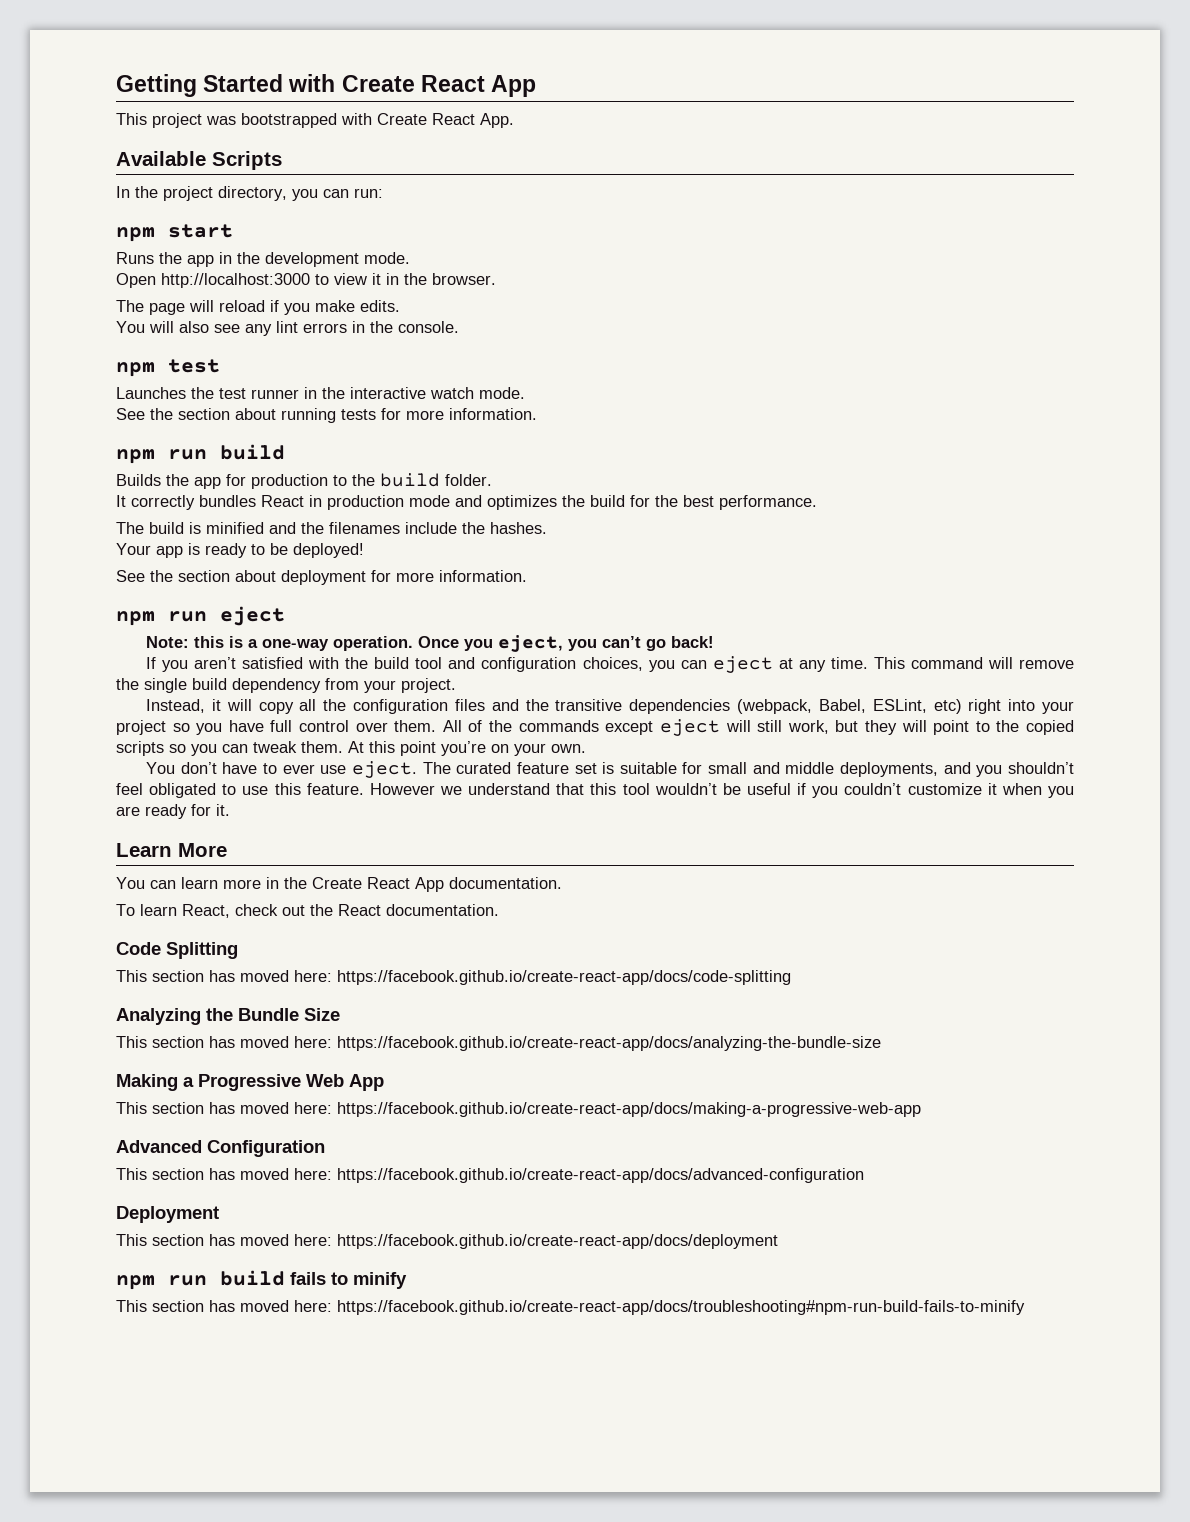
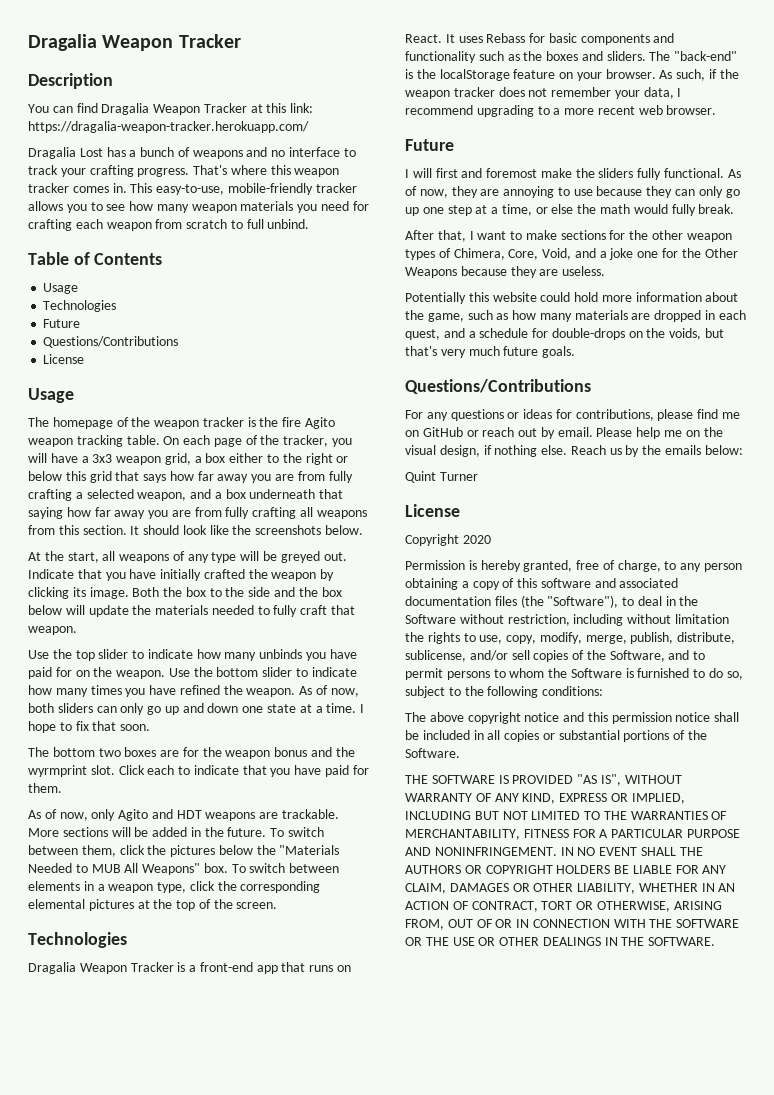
[116,74,537,97] [116,113,514,128] [116,151,282,170] [116,186,383,201] [116,224,233,242] [116,252,410,267] [116,273,496,288] [116,300,400,315] [116,321,459,336] [116,359,220,377] [116,387,525,399] [116,408,537,423] [116,444,285,464] [116,473,492,489] [116,495,817,510] [116,522,547,534] [116,543,364,558] [116,570,527,585] [116,606,285,626] [146,635,715,652] [146,656,1074,673] [116,678,456,693] [146,699,1074,714] [116,719,1074,736] [116,741,586,756] [146,761,1074,778] [116,783,1074,798] [116,804,230,819] [116,843,227,857] [116,877,562,892] [116,904,499,918] [116,942,238,959] [116,970,791,985] [116,1008,340,1025] [116,1036,881,1051] [116,1074,384,1091] [116,1102,921,1117] [116,1140,325,1157] [116,1168,864,1183] [116,1206,219,1223] [116,1234,778,1249] [116,1270,407,1290] [116,1300,1025,1315] Getting Started with Create React App // This project was bootstrapped with Create React App. // Available Scripts // In the project directory, you can run: // npm start // Runs the app in the development mode. // Open http://localhost:3000 to view it in the browser. // The page will reload if you make edits. // You will also see any lint errors in the console. // npm test // Launches the test runner in the interactive watch mode. // See the section about running tests for more information. // npm run build // Builds the app for production to the build folder. // It correctly bundles React in production mode and optimizes the build for the best performance. // The build is minified and the filenames include the hashes. // Your app is ready to be deployed! // See the section about deployment for more information. // npm run eject // Note: this is a one-way operation. Once you eject, you can’t go back! // If you aren’t satisfied with the build tool and configuration choices, you can eject at any time. This command will remove the single build dependency from your project. // Instead, it will copy all the configuration files and the transitive dependencies (webpack, Babel, ESLint, etc) right into your project so you have full control over them. All of the commands except eject will still work, but they will point to the copied scripts so you can tweak them. At this point you’re on your own. // You don’t have to ever use eject. The curated feature set is suitable for small and middle deployments, and you shouldn’t feel obligated to use this feature. However we understand that this tool wouldn’t be useful if you couldn’t customize it when you are ready for it. // Learn More // You can learn more in the Create React App documentation. // To learn React, check out the React documentation. // Code Splitting // This section has moved here: https://facebook.github.io/create-react-app/docs/code-splitting // Analyzing the Bundle Size // This section has moved here: https://facebook.github.io/create-react-app/docs/analyzing-the-bundle-size // Making a Progressive Web App // This section has moved here: https://facebook.github.io/create-react-app/docs/making-a-progressive-web-app // Advanced Configuration // This section has moved here: https://facebook.github.io/create-react-app/docs/advanced-configuration // Deployment // This section has moved here: https://facebook.github.io/create-react-app/docs/deployment // npm run build fails to minify // This section has moved here: https://facebook.github.io/create-react-app/docs/troubleshooting#npm-run-build-fails-to-minify -> [28,34,241,51] [28,73,113,89] [28,103,314,115] [28,121,309,133] [28,147,356,159] [28,165,340,177] [28,183,357,195] [28,201,369,213] [28,219,310,231] [28,252,163,265] [43,283,79,294] [43,300,117,312] [43,319,81,328] [43,336,179,348] [43,354,85,364] [28,388,74,403] [28,417,336,429] [28,435,353,447] [28,453,349,465] [28,471,353,483] [28,489,344,501] [28,507,367,519] [28,525,364,535] [28,551,347,563] [28,569,335,581] [28,587,342,599] [28,605,356,617] [28,626,77,635] [28,649,357,661] [28,667,357,679] [28,685,359,697] [28,703,365,715] [28,721,151,733] [28,747,355,759] [28,765,369,777] [28,783,62,793] [28,809,340,821] [28,827,325,837] [28,845,340,857] [28,863,340,875] [28,881,321,893] [28,899,278,911] [28,932,127,948] [28,962,352,974] [405,33,675,45] [405,51,738,63] [405,69,739,81] [405,87,682,99] [405,105,717,117] [405,139,454,151] [405,168,741,180] [405,186,740,198] [405,204,735,216] [405,230,732,242] [405,248,738,260] [405,266,606,278] [405,292,739,304] [405,310,746,322] [405,328,725,340] [405,346,576,358] [405,379,591,394] [405,409,741,421] [405,427,723,439] [405,445,743,457] [405,471,478,483] [405,504,460,517] [405,534,491,546] [405,560,743,572] [405,578,679,590] [405,595,699,608] [405,614,729,626] [405,632,736,644] [405,650,706,662] [405,668,743,680] [405,686,604,698] [405,712,740,724] [405,730,708,742] [405,748,460,758] [405,774,682,786] [405,793,685,804] [405,811,728,820] [405,829,740,840] [405,847,703,856] [405,865,727,874] [405,883,736,894] [405,901,722,912] [405,919,740,930] [405,937,716,946] Dragalia Weapon Tracker // Description // You can find Dragalia Weapon Tracker at this link: https://dragalia-weapon-tracker.herokuapp.com/ // Dragalia Lost has a bunch of weapons and no interface to track your crafting progress. That's where this weapon tracker comes in. This easy-to-use, mobile-friendly tracker allows you to see how many weapon materials you need for crafting each weapon from scratch to full unbind. // Table of Contents // Usage // Technologies // Future // Questions/Contributions // License // Usage // The homepage of the weapon tracker is the fire Agito weapon tracking table. On each page of the tracker, you will have a 3x3 weapon grid, a box either to the right or below this grid that says how far away you are from fully crafting a selected weapon, and a box underneath that saying how far away you are from fully crafting all weapons from this section. It should look like the screenshots below. // At the start, all weapons of any type will be greyed out. Indicate that you have initially crafted the weapon by clicking its image. Both the box to the side and the box below will update the materials needed to fully craft that weapon. // Use the top slider to indicate how many unbinds you have paid for on the weapon. Use the bottom slider to indicate how many times you have refined the weapon. As of now, both sliders can only go up and down one state at a time. I hope to fix that soon. // The bottom two boxes are for the weapon bonus and the wyrmprint slot. Click each to indicate that you have paid for them. // As of now, only Agito and HDT weapons are trackable. More sections will be added in the future. To switch between them, click the pictures below the "Materials Needed to MUB All Weapons" box. To switch between elements in a weapon type, click the corresponding elemental pictures at the top of the screen. // Technologies // Dragalia Weapon Tracker is a front-end app that runs on React. It uses Rebass for basic components and functionality such as the boxes and sliders. The "back-end" is the localStorage feature on your browser. As such, if the weapon tracker does not remember your data, I recommend upgrading to a more recent web browser. // Future // I will first and foremost make the sliders fully functional. As of now, they are annoying to use because they can only go up one step at a time, or else the math would fully break. // After that, I want to make sections for the other weapon types of Chimera, Core, Void, and a joke one for the Other Weapons because they are useless. // Potentially this website could hold more information about the game, such as how many materials are dropped in each quest, and a schedule for double-drops on the voids, but that's very much future goals. // Questions/Contributions // For any questions or ideas for contributions, please find me on GitHub or reach out by email. Please help me on the visual design, if nothing else. Reach us by the emails below: // Quint Turner // License // Copyright 2020 // Permission is hereby granted, free of charge, to any person obtaining a copy of this software and associated documentation files (the "Software"), to deal in the Software without restriction, including without limitation the rights to use, copy, modify, merge, publish, distribute, sublicense, and/or sell copies of the Software, and to permit persons to whom the Software is furnished to do so, subject to the following conditions: // The above copyright notice and this permission notice shall be included in all copies or substantial portions of the Software. // THE SOFTWARE IS PROVIDED "AS IS", WITHOUT WARRANTY OF ANY KIND, EXPRESS OR IMPLIED, INCLUDING BUT NOT LIMITED TO THE WARRANTIES OF MERCHANTABILITY, FITNESS FOR A PARTICULAR PURPOSE AND NONINFRINGEMENT. IN NO EVENT SHALL THE AUTHORS OR COPYRIGHT HOLDERS BE LIABLE FOR ANY CLAIM, DAMAGES OR OTHER LIABILITY, WHETHER IN AN ACTION OF CONTRACT, TORT OR OTHERWISE, ARISING FROM, OUT OF OR IN CONNECTION WITH THE SOFTWARE OR THE USE OR OTHER DEALINGS IN THE SOFTWARE.

